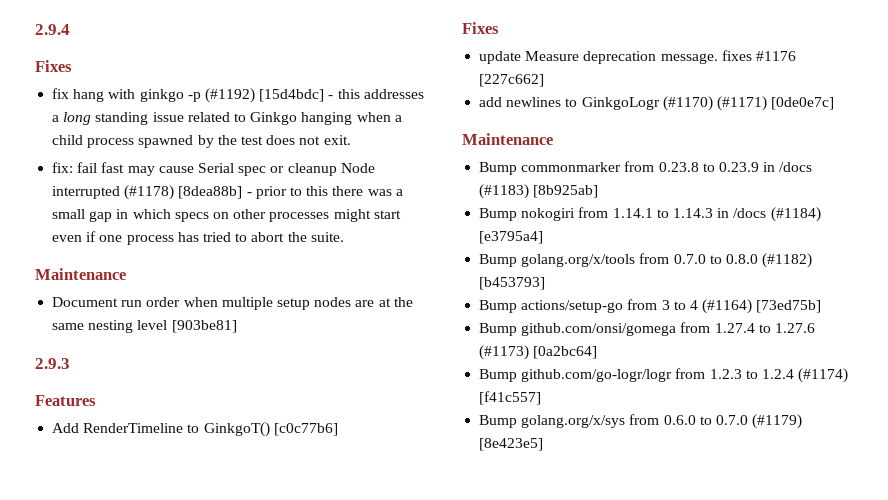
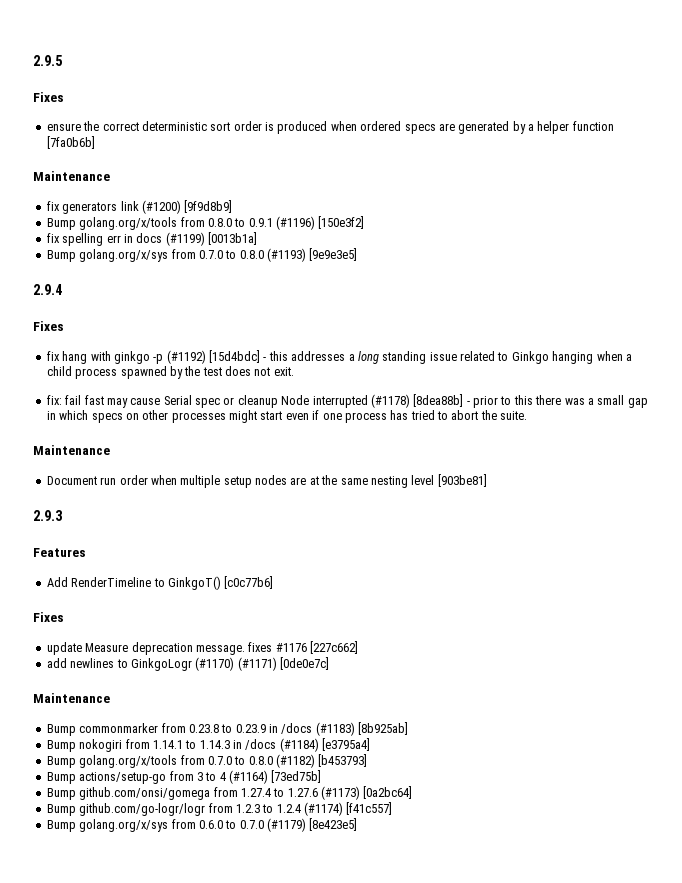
(35, 29) none -> [33,55,63,66] [33,92,64,102] [46,121,614,134] [46,136,95,149] [33,171,110,181] [46,200,233,214] [46,216,365,230] [46,232,257,246] [46,248,358,262] 2.9.5 // Fixes // ensure the correct deterministic sort order is produced when ordered specs are generated by a helper function [7fa0b6b] // Maintenance // fix generators link (#1200) [9f9d8b9] // Bump golang.org/x/tools from 0.8.0 to 0.9.1 (#1196) [150e3f2] // fix spelling err in docs (#1199) [0013b1a] // Bump golang.org/x/sys from 0.7.0 to 0.8.0 (#1193) [9e9e3e5] //

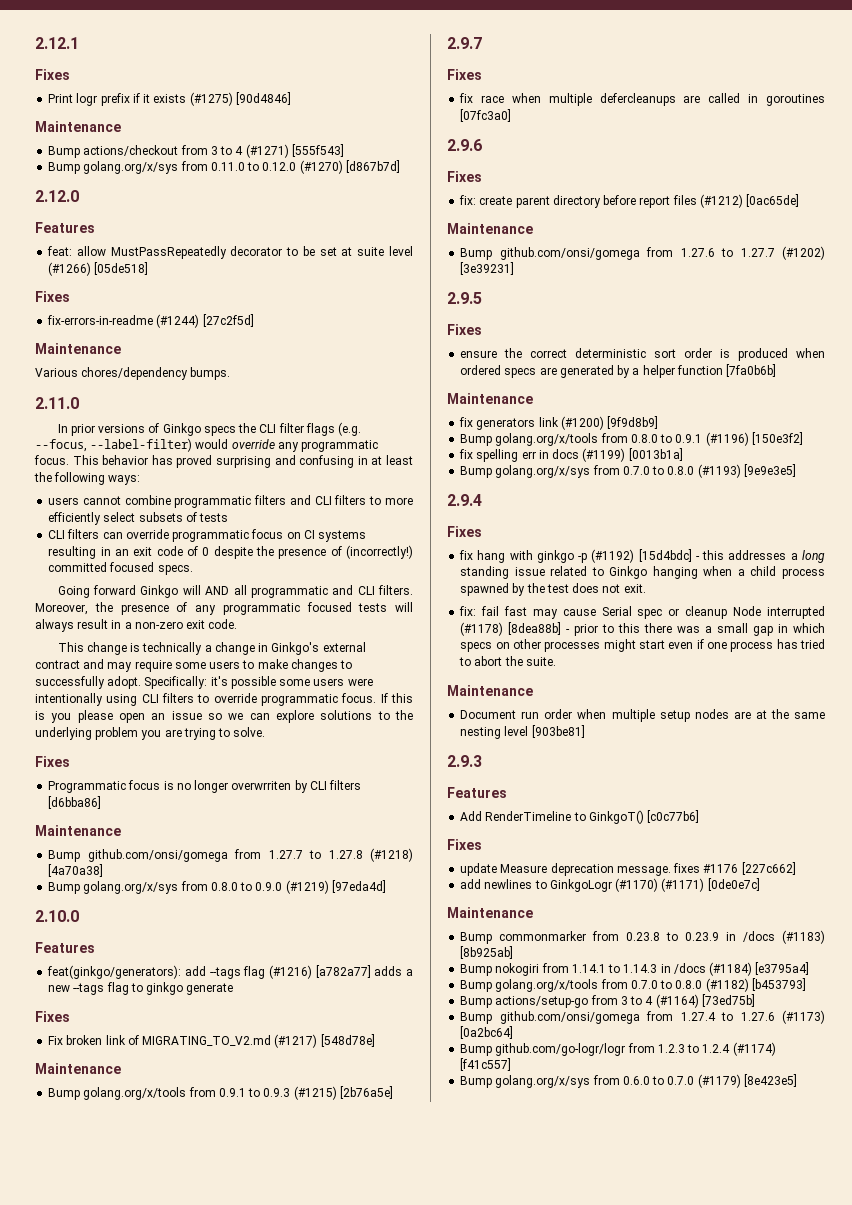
(33, 60) none -> [35,37,79,49] [35,69,70,80] [48,92,291,106] [35,121,121,132] [48,144,344,158] [48,160,400,174] [35,190,79,202] [35,222,95,233] [47,246,413,259] [48,262,149,276] [35,291,70,302] [47,314,254,328] [35,343,121,354] [35,367,231,380] [35,397,79,409] [57,422,362,436] [35,438,379,452] [34,455,414,468] [34,472,141,485] [48,495,413,508] [48,512,229,525] [48,529,367,542] [48,545,413,559] [48,562,193,575] [57,585,413,598] [35,602,413,615] [35,619,238,632] [57,642,366,655] [35,659,353,672] [35,676,373,689] [35,693,413,706] [35,710,413,723] [35,727,266,740] [35,756,70,767] [48,780,362,793] [48,796,102,809] [35,825,121,836] [48,848,414,862] [48,864,104,877] [48,880,386,894] [35,910,79,922] [35,942,95,953] [47,965,414,979] [48,982,234,995] [35,1011,70,1022] [48,1034,375,1048] [35,1063,121,1074] [48,1086,393,1100] [447,37,482,49] [447,69,482,80] [459,93,825,106] [460,109,512,122] [447,139,482,151] [447,171,482,182] [459,194,800,208] [447,223,533,234] [460,246,826,260] [460,262,515,275] 2.12.1 // Fixes // Print logr prefix if it exists (#1275) [90d4846] // Maintenance // Bump actions/checkout from 3 to 4 (#1271) [555f543] // Bump golang.org/x/sys from 0.11.0 to 0.12.0 (#1270) [d867b7d] // 2.12.0 // Features // feat: allow MustPassRepeatedly decorator to be set at suite level (#1266) [05de518] // Fixes // fix-errors-in-readme (#1244) [27c2f5d] // Maintenance // Various chores/dependency bumps. // 2.11.0 // In prior versions of Ginkgo specs the CLI filter flags (e.g. --focus, --label-filter) would override any programmatic focus. This behavior has proved surprising and confusing in at least the following ways: // users cannot combine programmatic filters and CLI filters to more efficiently select subsets of tests // CLI filters can override programmatic focus on CI systems resulting in an exit code of 0 despite the presence of (incorrectly!) committed focused specs. // Going forward Ginkgo will AND all programmatic and CLI filters. Moreover, the presence of any programmatic focused tests will always result in a non-zero exit code. // This change is technically a change in Ginkgo's external contract and may require some users to make changes to successfully adopt. Specifically: it's possible some users were intentionally using CLI filters to override programmatic focus. If this is you please open an issue so we can explore solutions to the underlying problem you are trying to solve. // Fixes // Programmatic focus is no longer overwrriten by CLI filters [d6bba86] // Maintenance // Bump github.com/onsi/gomega from 1.27.7 to 1.27.8 (#1218) [4a70a38] // Bump golang.org/x/sys from 0.8.0 to 0.9.0 (#1219) [97eda4d] // 2.10.0 // Features // feat(ginkgo/generators): add --tags flag (#1216) [a782a77] adds a new --tags flag to ginkgo generate // Fixes // Fix broken link of MIGRATING_TO_V2.md (#1217) [548d78e] // Maintenance // Bump golang.org/x/tools from 0.9.1 to 0.9.3 (#1215) [2b76a5e] // 2.9.7 // Fixes // fix race when multiple defercleanups are called in goroutines [07fc3a0] // 2.9.6 // Fixes // fix: create parent directory before report files (#1212) [0ac65de] // Maintenance // Bump github.com/onsi/gomega from 1.27.6 to 1.27.7 (#1202) [3e39231] //

